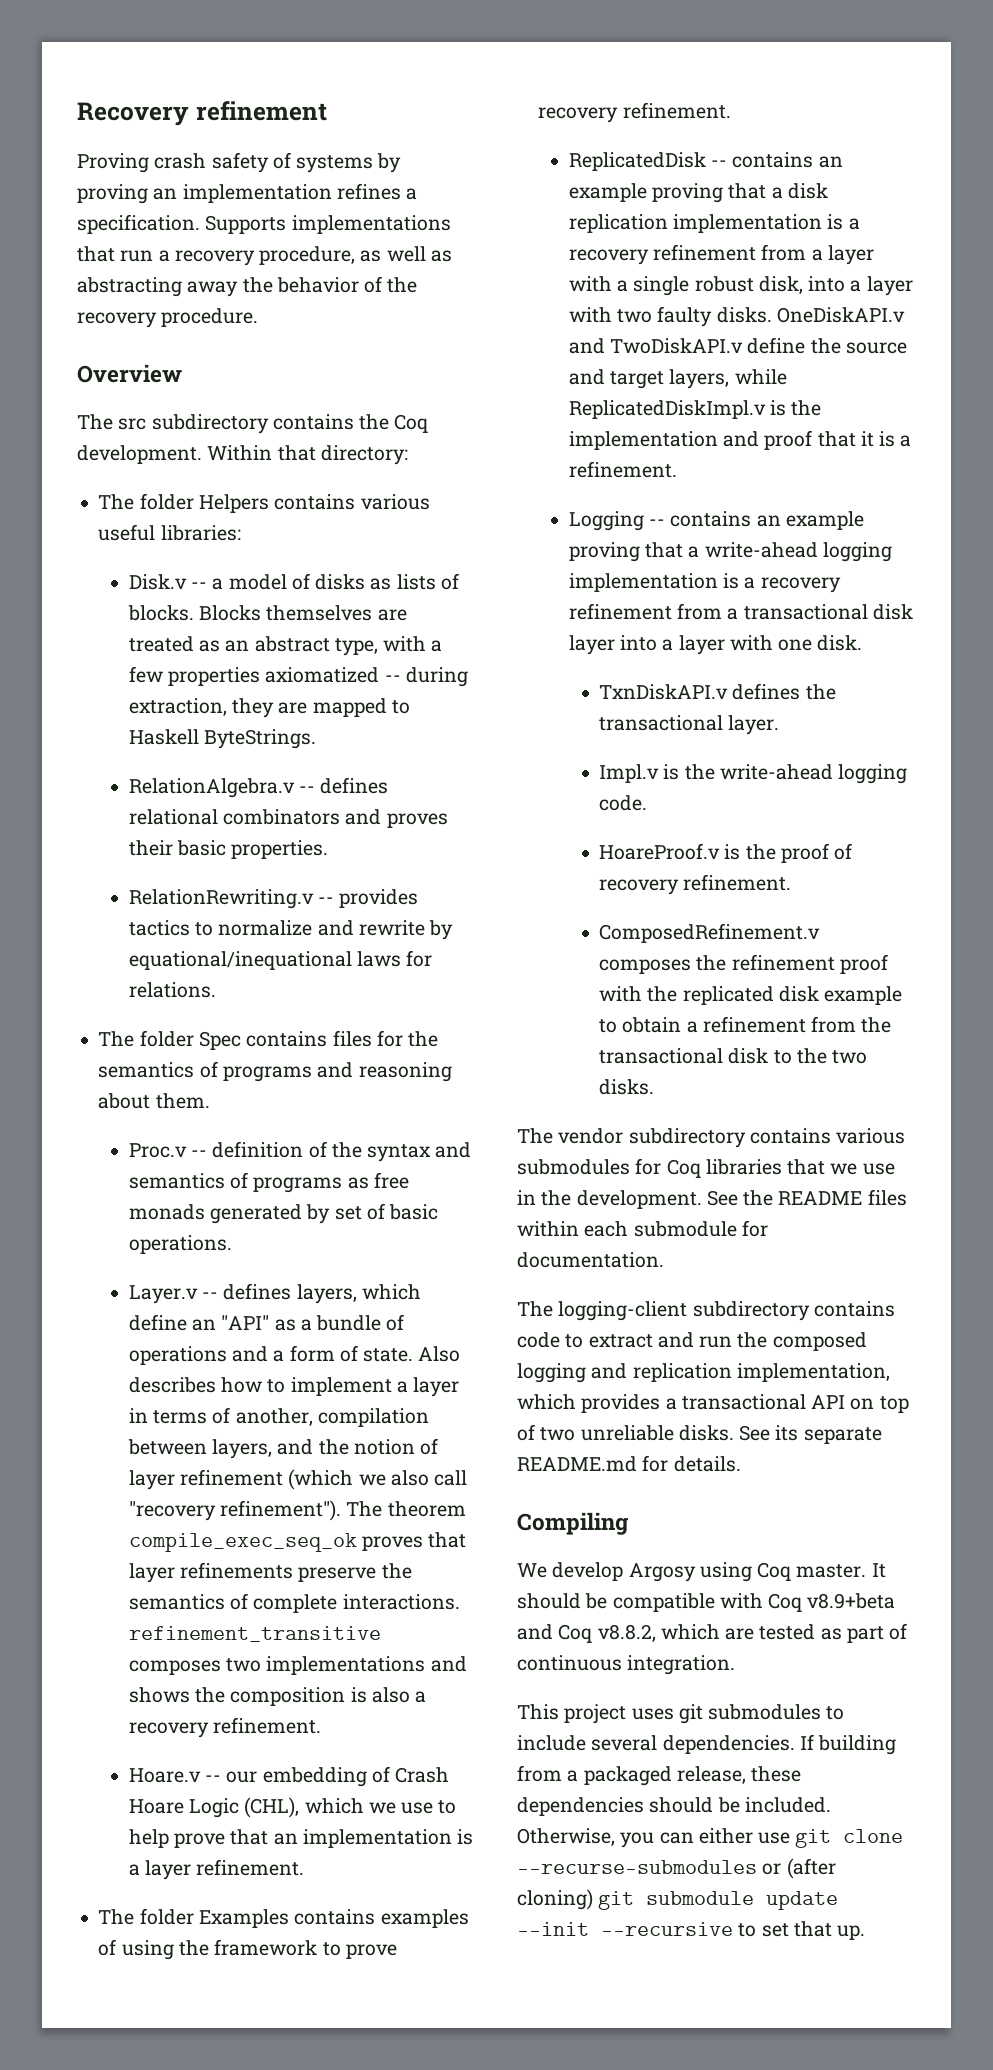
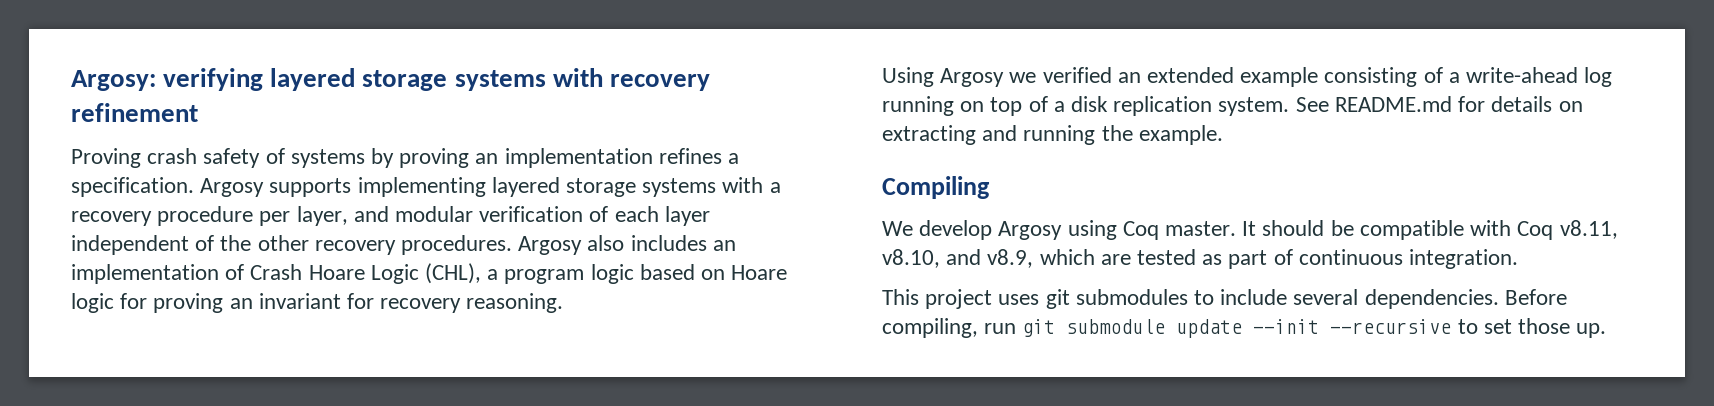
[77,102,189,126] Recovery -> [71,68,710,91] Argosy: verifying layered storage systems with recovery
[205,215,451,234] [77,246,452,266] [77,276,418,297] [77,308,259,328] [77,364,182,383] [77,414,429,434] [77,445,408,465] [98,493,430,513] [98,524,241,541] [128,573,459,590] [127,605,407,621] [128,636,443,656] [128,666,468,687] [128,698,410,718] [128,729,317,749] [128,777,389,798] [128,809,448,828] [128,840,329,859] [128,889,419,909] [128,920,454,940] [128,950,433,970] [128,982,216,998] [98,1030,439,1050] [98,1061,452,1082] [98,1093,210,1109] [128,1141,472,1162] [128,1172,409,1193] [128,1203,439,1224] [128,1235,232,1254] [128,1283,421,1304] [128,1314,405,1331] [128,1345,461,1365] [128,1377,460,1397] [128,1407,429,1427] [127,1438,439,1459] [128,1469,468,1490] [128,1500,466,1521] [128,1532,467,1552] [128,1562,412,1583] [128,1593,460,1613] [128,1626,381,1642] [128,1656,467,1675] [128,1687,427,1706] [128,1717,322,1738] [128,1767,367,1787] Supports implementations that run a recovery procedure, as well as abstracting away the behavior of the recovery procedure. // Overview // The src subdirectory contains the Coq development. Within that directory: // The folder Helpers contains various useful libraries: // Disk.v -- a model of disks as lists of blocks. Blocks themselves are treated as an abstract type, with a few properties axiomatized -- during extraction, they are mapped to Haskell ByteStrings. // RelationAlgebra.v -- defines relational combinators and proves their basic properties. // RelationRewriting.v -- provides tactics to normalize and rewrite by equational/inequational laws for relations. // The folder Spec contains files for the semantics of programs and reasoning about them. // Proc.v -- definition of the syntax and semantics of programs as free monads generated by set of basic operations. // Layer.v -- defines layers, which define an "API" as a bundle of operations and a form of state. Also describes how to implement a layer in terms of another, compilation between layers, and the notion of layer refinement (which we also call "recovery refinement"). The theorem compile_exec_seq_ok proves that layer refinements preserve the semantics of complete interactions. refinement_transitive composes two implementations and shows the composition is also a recovery refinement. // Hoare.v -- our embedding -> [200,177,781,197] [71,206,710,226] [71,235,736,255] [71,264,219,284] Argosy supports implementing layered storage systems with a recovery procedure per layer, and modular verification of each layer independent of the other recovery procedures. Argosy also includes an implementation
[304,1798,457,1814] [128,1829,474,1848] [128,1859,305,1880] [98,1908,469,1928] [98,1939,397,1960] [538,102,731,123] [568,152,843,171] [568,183,828,203] [568,214,860,233] [568,244,874,265] [568,276,913,296] [568,306,905,327] [568,337,907,354] [568,369,787,389] [568,400,822,419] [568,430,912,450] [568,461,677,478] [568,511,864,531] [568,542,892,562] [568,573,841,593] [568,603,913,620] [568,635,863,655] [599,683,836,700] [599,715,780,735] [599,764,908,784] [599,795,648,811] [599,843,853,863] [599,874,792,895] [599,923,821,943] [599,954,888,974] [599,986,903,1005] [599,1016,892,1033] [599,1048,868,1064] [599,1079,655,1095] [517,1128,906,1148] [517,1158,895,1178] [517,1189,907,1209] [517,1220,768,1237] [517,1252,664,1268] [517,1301,895,1321] [517,1332,867,1351] [517,1363,890,1383] [517,1394,909,1413] [517,1424,882,1444] [517,1455,741,1472] which we use to help prove that an implementation is a layer refinement. // The folder Examples contains examples of using the framework to prove recovery refinement. // ReplicatedDisk -- contains an example proving that a disk replication implementation is a recovery refinement from a layer with a single robust disk, into a layer with two faulty disks. OneDiskAPI.v and TwoDiskAPI.v define the source and target layers, while ReplicatedDiskImpl.v is the implementation and proof that it is a refinement. // Logging -- contains an example proving that a write-ahead logging implementation is a recovery refinement from a transactional disk layer into a layer with one disk. // TxnDiskAPI.v defines the transactional layer. // Impl.v is the write-ahead logging code. // HoareProof.v is the proof of recovery refinement. // ComposedRefinement.v composes the refinement proof with the replicated disk example to obtain a refinement from the transactional disk to the two disks. // The vendor subdirectory contains various submodules for Coq libraries that we use in the development. See the README files within each submodule for documentation. // The logging-client subdirectory contains code to extract and run the composed logging and replication implementation, which provides a transactional API on top of two unreliable disks. See its separate README.md for details. -> [487,264,788,284] [71,293,564,313] [882,67,1613,87] [882,96,1583,116] [882,125,1223,145] a program logic based on Hoare logic for proving an invariant for recovery reasoning. // Using Argosy we verified an extended example consisting of a write-ahead log running on top of a disk replication system. See README.md for details on extracting and running the example.
[807,1593,896,1609] [517,1624,656,1643] v8.9+beta and Coq v8.8.2, -> [1559,220,1618,239] [882,249,1034,268] v8.11, v8.10, and v8.9,
[799,1734,897,1755] [517,1765,802,1786] [517,1797,831,1816] [517,1828,904,1848] [517,1858,836,1879] [517,1889,593,1910] If building from a packaged release, these dependencies should be included. Otherwise, you can either use git clone --recurse-submodules or (after cloning) -> [1504,289,1567,305] [882,318,1017,338] Before compiling, run
[793,1921,832,1937] that -> [1518,318,1571,334] those

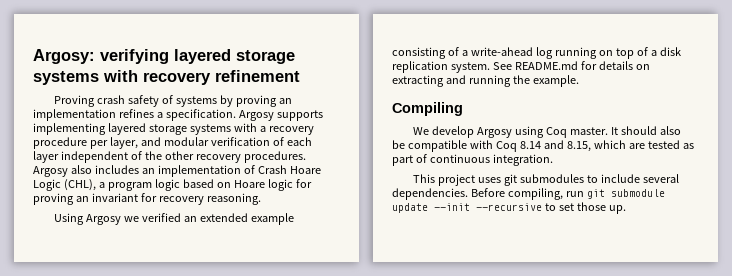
(1325, 228) none -> [660,126,682,135] also
[1559,220,1618,239] [882,249,1034,268] v8.11, v8.10, and v8.9, -> [519,140,591,152] 8.14 and 8.15,

